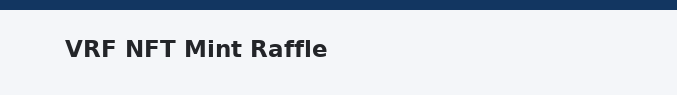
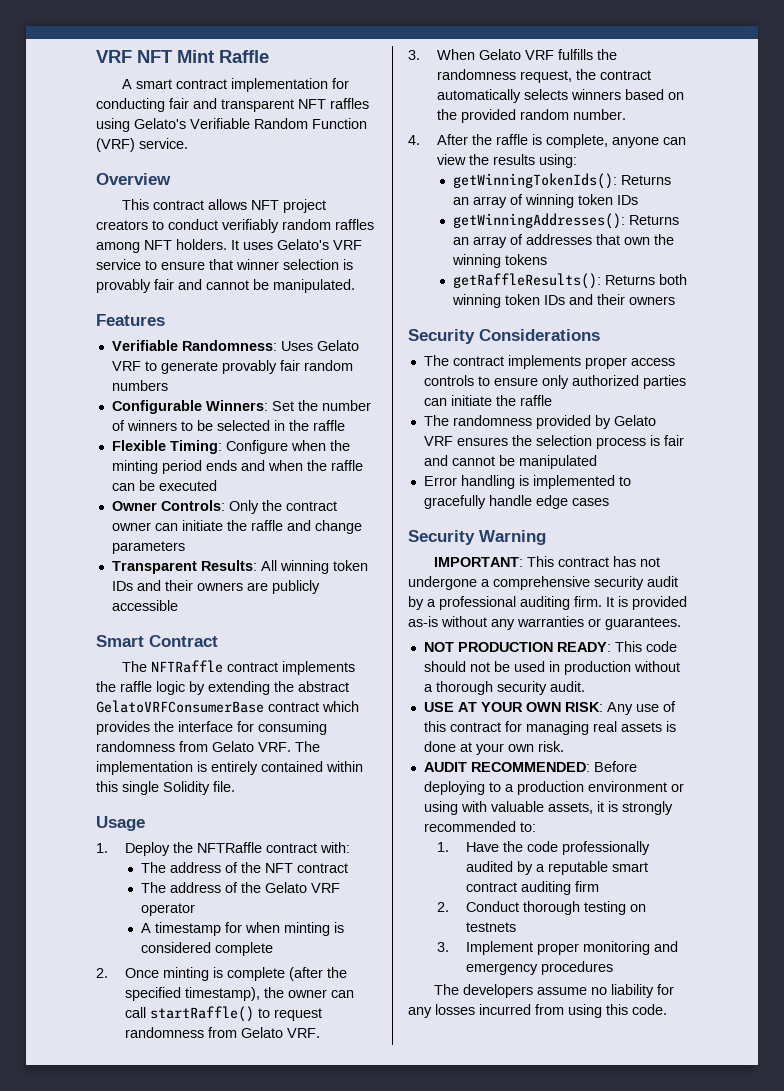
(328, 48) none -> [121,78,349,92] [96,98,369,112] [96,118,367,132] [96,138,188,152] [96,173,171,185] [121,199,326,213] [96,219,374,233] [96,239,362,253] [96,259,353,270] [96,279,355,293] [96,314,165,326] [111,340,359,351] [111,360,353,374] [111,380,168,391] [111,400,371,414] [111,420,345,431] [111,440,350,454] [111,460,363,474] [111,480,217,491] [111,500,337,514] [111,520,362,534] [111,541,185,554] [111,560,368,574] [111,580,320,594] [111,600,178,611] [96,635,218,647] [121,660,355,675] [96,681,349,695] [96,700,359,713] [96,721,327,735] [96,741,320,752] [96,761,363,775] [96,781,235,795] [96,816,145,831] [96,842,350,856] [140,862,348,873] [140,882,340,893] [140,903,195,916] [140,922,344,936] [140,942,273,956] [96,967,347,981] [124,987,354,1001] [124,1006,322,1022] [124,1027,320,1038] [408,49,617,60] [436,69,651,83] [436,89,684,103] [436,109,626,123] [408,134,686,148] [436,154,577,168] [452,173,671,189] [452,194,638,208] [452,213,679,229] [452,234,674,248] [451,254,547,268] [452,273,687,289] [451,294,675,308] [408,329,600,344] [423,355,675,369] [423,375,686,389] [423,395,552,406] [423,415,656,429] [423,435,684,449] [423,455,597,469] [423,475,631,489] [423,495,609,509] [408,530,546,545] [433,556,660,567] [408,576,678,590] [408,596,687,610] [408,616,681,630] [423,641,677,652] [423,661,680,675] [423,681,585,695] [423,701,676,715] [423,721,676,735] [423,741,564,755] [423,761,637,772] [423,781,684,795] [423,801,673,815] [423,821,536,832] [436,841,650,855] [465,861,648,875] [465,881,599,895] [436,901,646,915] [465,922,516,932] [436,941,678,955] [465,961,613,975] [433,984,674,998] [408,1004,667,1018] // A smart contract implementation for conducting fair and transparent NFT raffles using Gelato's Verifiable Random Function (VRF) service. // Overview // This contract allows NFT project creators to conduct verifiably random raffles among NFT holders. It uses Gelato's VRF service to ensure that winner selection is provably fair and cannot be manipulated. // Features // Verifiable Randomness: Uses Gelato VRF to generate provably fair random numbers // Configurable Winners: Set the number of winners to be selected in the raffle // Flexible Timing: Configure when the minting period ends and when the raffle can be executed // Owner Controls: Only the contract owner can initiate the raffle and change parameters // Transparent Results: All winning token IDs and their owners are publicly accessible // Smart Contract // The NFTRaffle contract implements the raffle logic by extending the abstract GelatoVRFConsumerBase contract which provides the interface for consuming randomness from Gelato VRF. The implementation is entirely contained within this single Solidity file. // Usage // 1. Deploy the NFTRaffle contract with: // The address of the NFT contract // The address of the Gelato VRF operator // A timestamp for when minting is considered complete // 2. Once minting is complete (after the specified timestamp), the owner can call startRaffle() to request randomness from Gelato VRF. // 3. When Gelato VRF fulfills the randomness request, the contract automatically selects winners based on the provided random number. // 4. After the raffle is complete, anyone can view the results using: // getWinningTokenIds(): Returns an array of winning token IDs // getWinningAddresses(): Returns an array of addresses that own the winning tokens // getRaffleResults(): Returns both winning token IDs and their owners // Security Considerations // The contract implements proper access controls to ensure only authorized parties can initiate the raffle // The randomness provided by Gelato VRF ensures the selection process is fair and cannot be manipulated // Error handling is implemented to gracefully handle edge cases // Security Warning // IMPORTANT: This contract has not undergone a comprehensive security audit by a professional auditing firm. It is provided as-is without any warranties or guarantees. // NOT PRODUCTION READY: This code should not be used in production without a thorough security audit. // USE AT YOUR OWN RISK: Any use of this contract for managing real assets is done at your own risk. // AUDIT RECOMMENDED: Before deploying to a production environment or using with valuable assets, it is strongly recommended to: // 1. Have the code professionally audited by a reputable smart contract auditing firm // 2. Conduct thorough testing on testnets // 3. Implement proper monitoring and emergency procedures // The developers assume no liability for any losses incurred from using this code.

